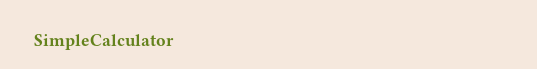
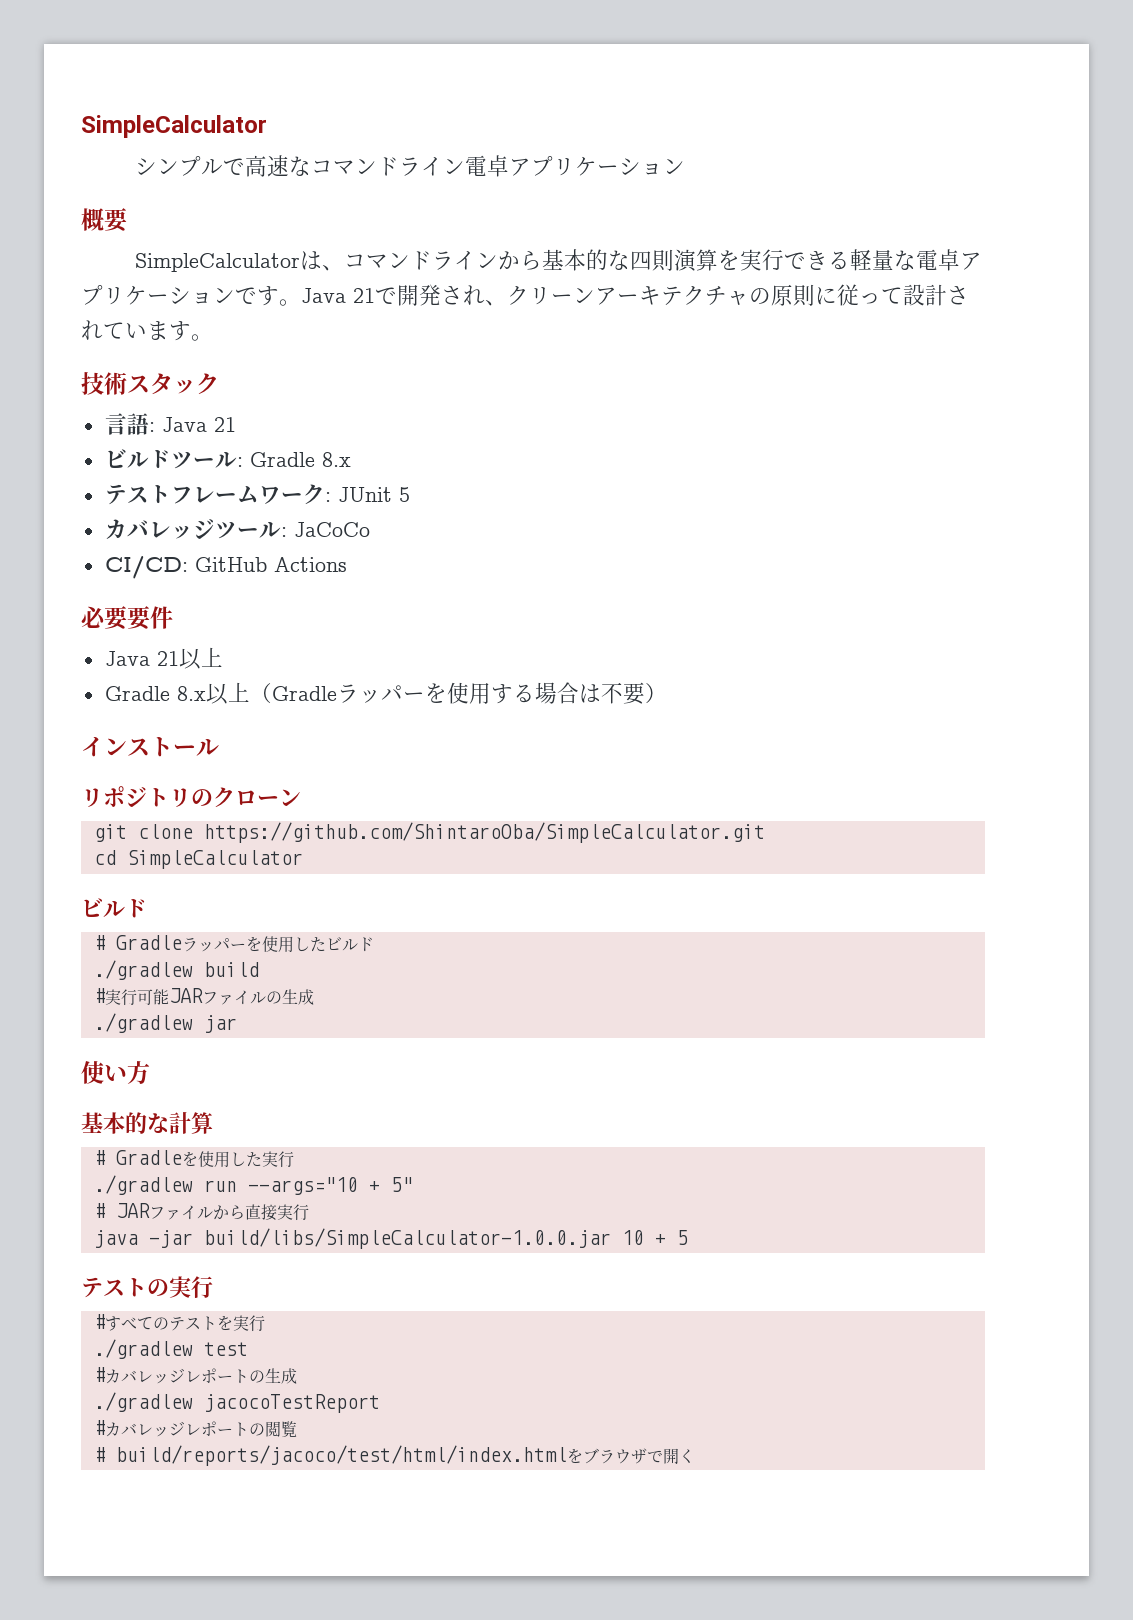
[34,34,174,50] SimpleCalculator -> [81,115,267,138] [135,155,686,177] [81,208,128,232] [135,249,983,272] [81,284,969,306] [81,320,213,341] [81,372,219,395] [104,413,236,435] [104,449,351,469] [104,484,410,505] [104,518,370,539] [104,556,347,579] [81,606,173,630] [104,647,223,670] [104,682,667,705] [81,736,219,757] [81,786,301,808] [93,822,765,843] [93,850,303,869] [81,898,147,918] [93,935,374,953] [93,960,259,980] [93,988,314,1006] [93,1013,237,1033] [81,1061,150,1084] [81,1112,213,1134] [93,1150,294,1168] [93,1175,413,1195] [93,1203,309,1221] [93,1228,688,1249] [81,1276,213,1298] [93,1314,265,1332] [93,1339,248,1359] [93,1367,297,1384] [93,1392,380,1413] [93,1420,297,1438] [93,1445,695,1466] SimpleCalculator // シンプルで高速なコマンドライン電卓アプリケーション // 概要 // SimpleCalculatorは、コマンドラインから基本的な四則演算を実行できる軽量な電卓アプリケーションです。Java 21で開発され、クリーンアーキテクチャの原則に従って設計されています。 // 技術スタック // 言語: Java 21 // ビルドツール: Gradle 8.x // テストフレームワーク: JUnit 5 // カバレッジツール: JaCoCo // CI/CD: GitHub Actions // 必要要件 // Java 21以上 // Gradle 8.x以上（Gradleラッパーを使用する場合は不要） // インストール // リポジトリのクローン // git clone https://github.com/ShintaroOba/SimpleCalculator.git // cd SimpleCalculator // ビルド // # Gradleラッパーを使用したビルド // ./gradlew build // #実行可能JARファイルの生成 // ./gradlew jar // 使い方 // 基本的な計算 // # Gradleを使用した実行 // ./gradlew run --args="10 + 5" // # JARファイルから直接実行 // java -jar build/libs/SimpleCalculator-1.0.0.jar 10 + 5 // テストの実行 // #すべてのテストを実行 // ./gradlew test // #カバレッジレポートの生成 // ./gradlew jacocoTestReport // #カバレッジレポートの閲覧 // # build/reports/jacoco/test/html/index.htmlをブラウザで開く

